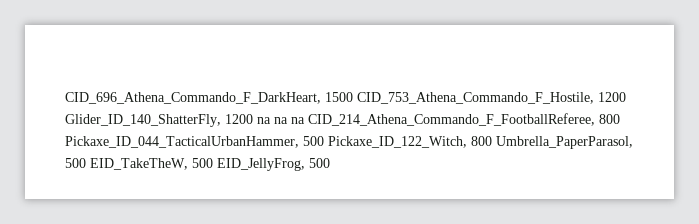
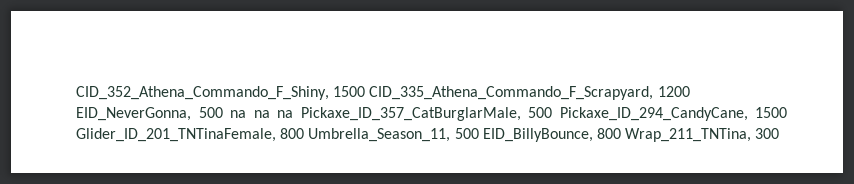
[65,92,626,104] [65,113,620,127] [65,136,633,149] [65,158,330,171] CID_696_Athena_Commando_F_DarkHeart, 1500 CID_753_Athena_Commando_F_Hostile, 1200 Glider_ID_140_ShatterFly, 1200 na na na CID_214_Athena_Commando_F_FootballReferee, 800 Pickaxe_ID_044_TacticalUrbanHammer, 500 Pickaxe_ID_122_Witch, 800 Umbrella_PaperParasol, 500 EID_TakeTheW, 500 EID_JellyFrog, 500 -> [76,86,690,100] [76,107,787,121] [76,128,780,142] CID_352_Athena_Commando_F_Shiny, 1500 CID_335_Athena_Commando_F_Scrapyard, 1200 EID_NeverGonna, 500 na na na Pickaxe_ID_357_CatBurglarMale, 500 Pickaxe_ID_294_CandyCane, 1500 Glider_ID_201_TNTinaFemale, 800 Umbrella_Season_11, 500 EID_BillyBounce, 800 Wrap_211_TNTina, 300

